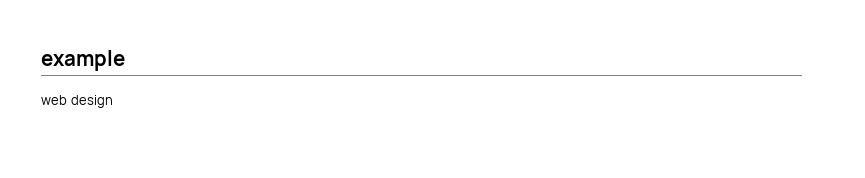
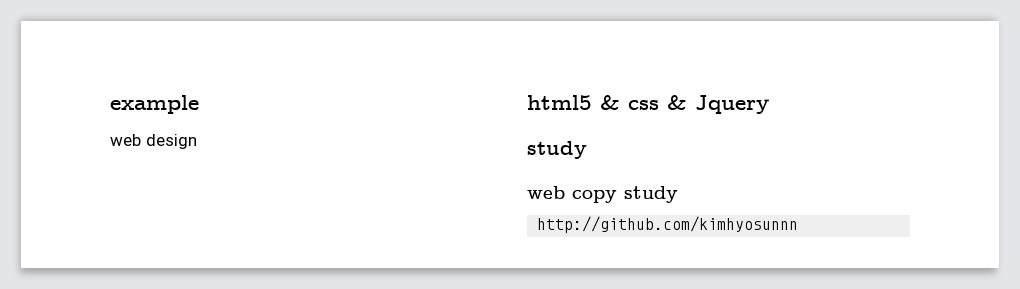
(113, 101) none -> [527,95,769,114] [527,141,587,159] [527,186,678,203] [537,216,799,233] // html5 & css & Jquery // study // web copy study // http://github.com/kimhyosunnn

